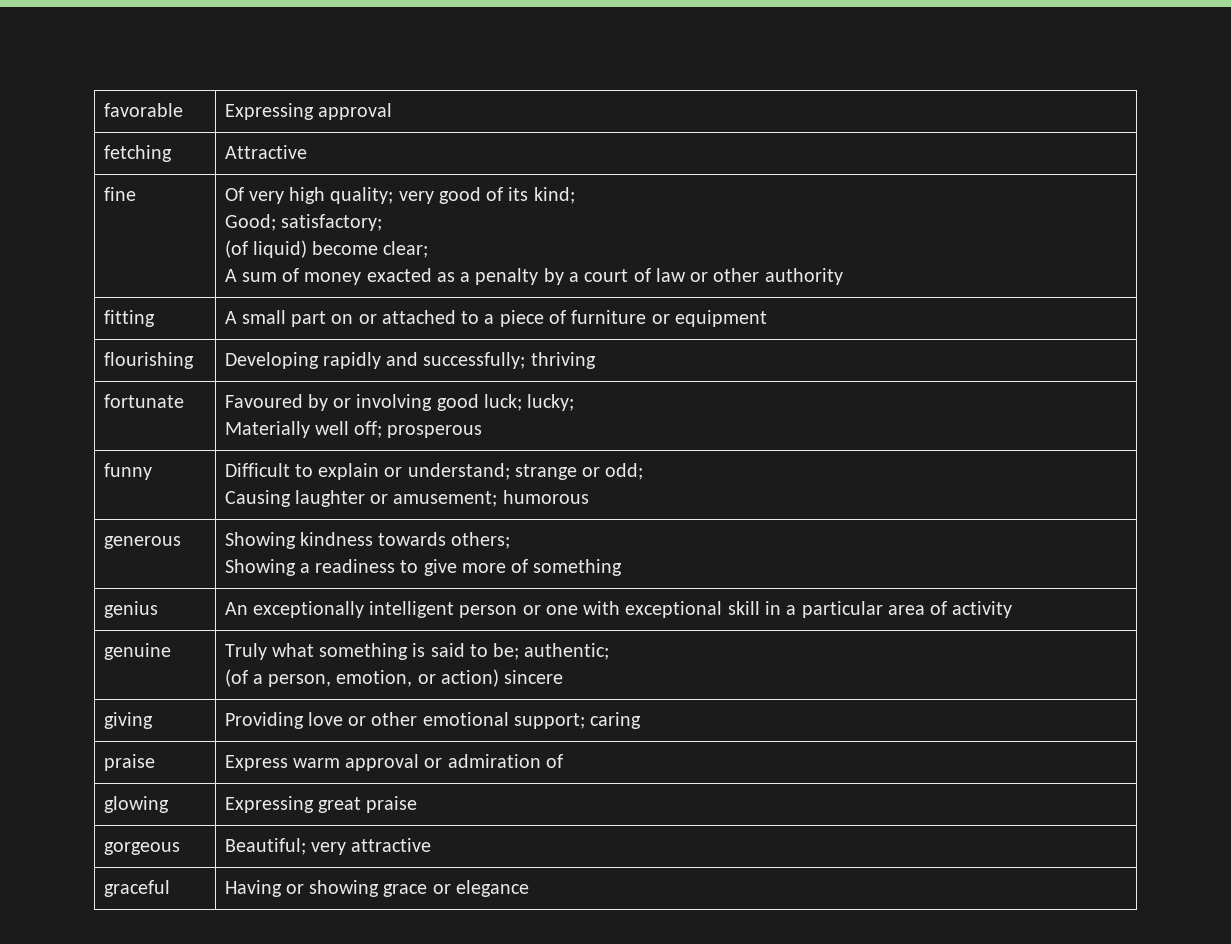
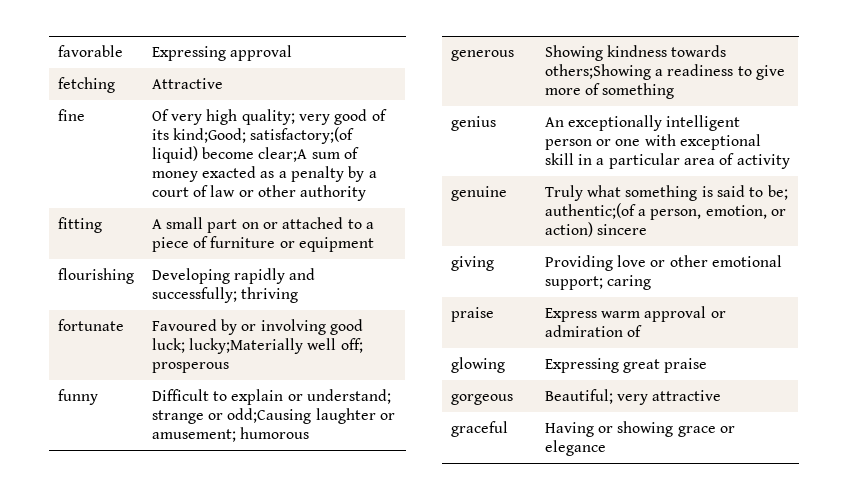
[533,187,575,204] [224,214,382,231] [224,240,429,258] [224,269,237,282] kind; // Good; satisfactory; // (of liquid) become clear; // A -> [173,127,355,144] [151,146,308,163] kind;Good; satisfactory;(of liquid) become clear;A
[527,394,575,411] [224,421,310,438] lucky; // Materially -> [189,338,304,354] lucky;Materially
[605,463,644,480] [224,490,291,507] odd; // Causing -> [227,408,312,424] odd;Causing
[451,532,511,549] [224,559,296,576] others; // Showing -> [544,64,651,80] others;Showing
[524,643,610,660] [224,669,248,687] authentic; // (of -> [544,203,636,219] authentic;(of

